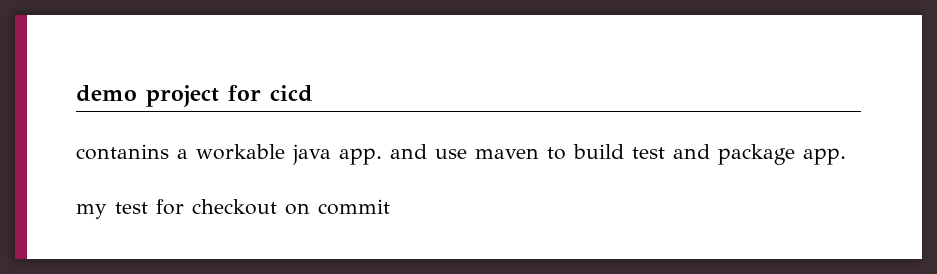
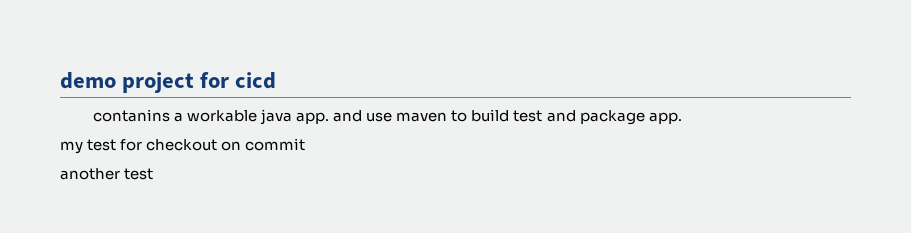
(390, 207) none -> [60,168,154,180] // another test

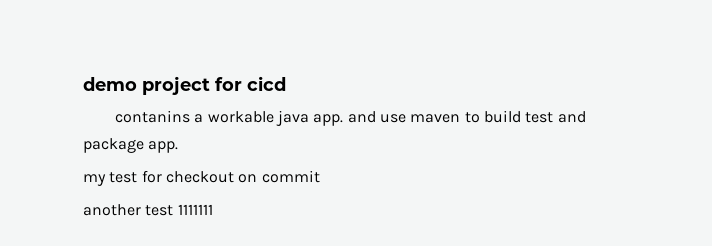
(154, 174) none -> [177,204,213,215] 1111111

